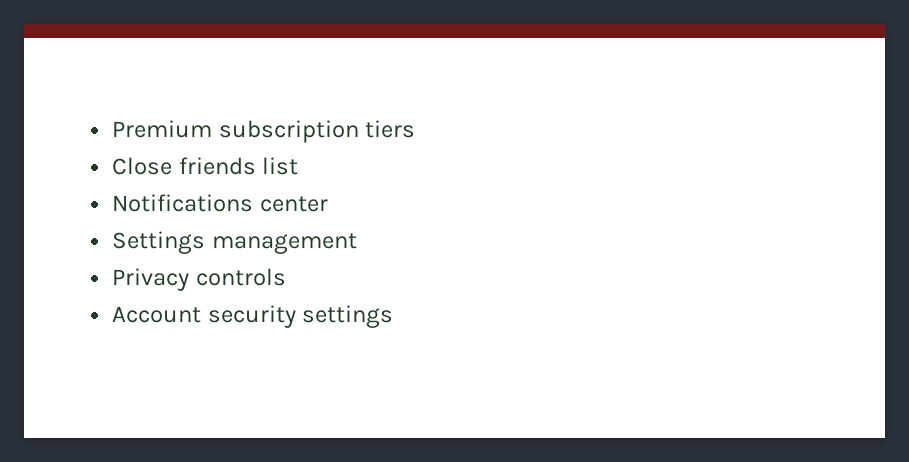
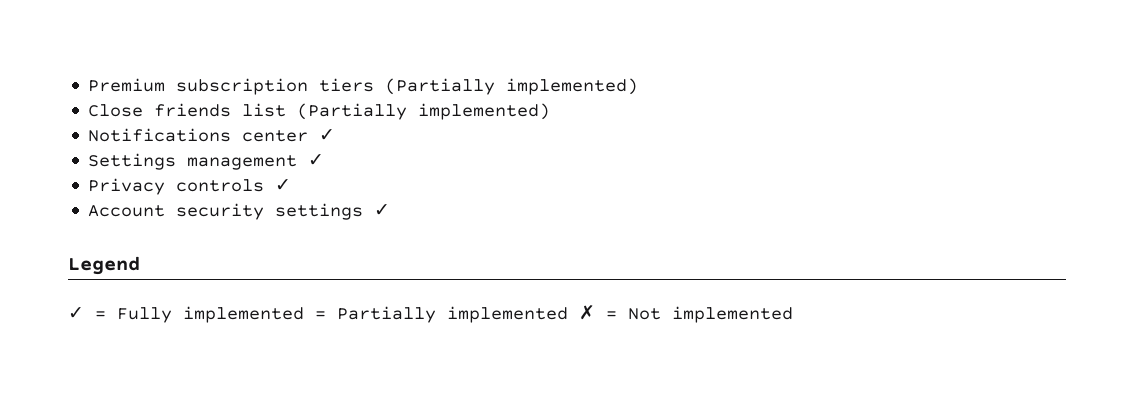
(416, 129) none -> [385,78,639,95] (Partially implemented)
(299, 166) none -> [297,103,551,120] (Partially implemented)
(328, 204) none -> [319,129,336,141] ✓
(357, 243) none -> [308,154,325,166] ✓
(286, 277) none -> [275,179,292,191] ✓
(394, 316) none -> [374,204,391,216] [68,256,140,275] [68,305,793,323] ✓ // Legend // ✓ = Fully implemented = Partially implemented ✗ = Not implemented

